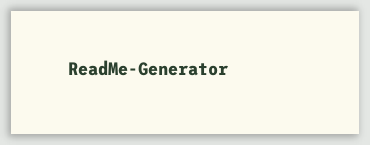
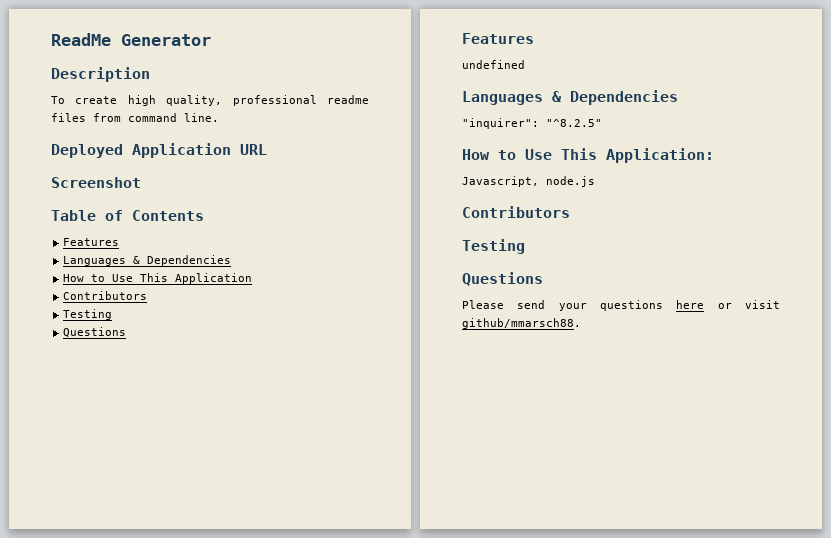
[68,60,228,76] ReadMe-Generator -> [51,33,211,46] [51,67,150,82] [51,95,369,106] [51,113,219,122] [51,143,267,158] [51,177,141,188] [51,210,204,221] [63,238,120,246] [63,255,232,266] [63,273,253,284] [63,291,148,300] [63,309,113,320] [63,327,127,337] [462,33,534,44] [462,60,525,69] [462,90,678,105] [462,118,602,129] [462,148,714,163] [462,176,595,187] [462,206,570,218] [462,239,525,254] [462,272,543,286] [462,300,780,311] [462,318,581,329] ReadMe Generator // Description // To create high quality, professional readme files from command line. // Deployed Application URL // Screenshot // Table of Contents // Features // Languages & Dependencies // How to Use This Application // Contributors // Testing // Questions // Features // undefined // Languages & Dependencies // "inquirer": "^8.2.5" // How to Use This Application: // Javascript, node.js // Contributors // Testing // Questions // Please send your questions here or visit github/mmarsch88.

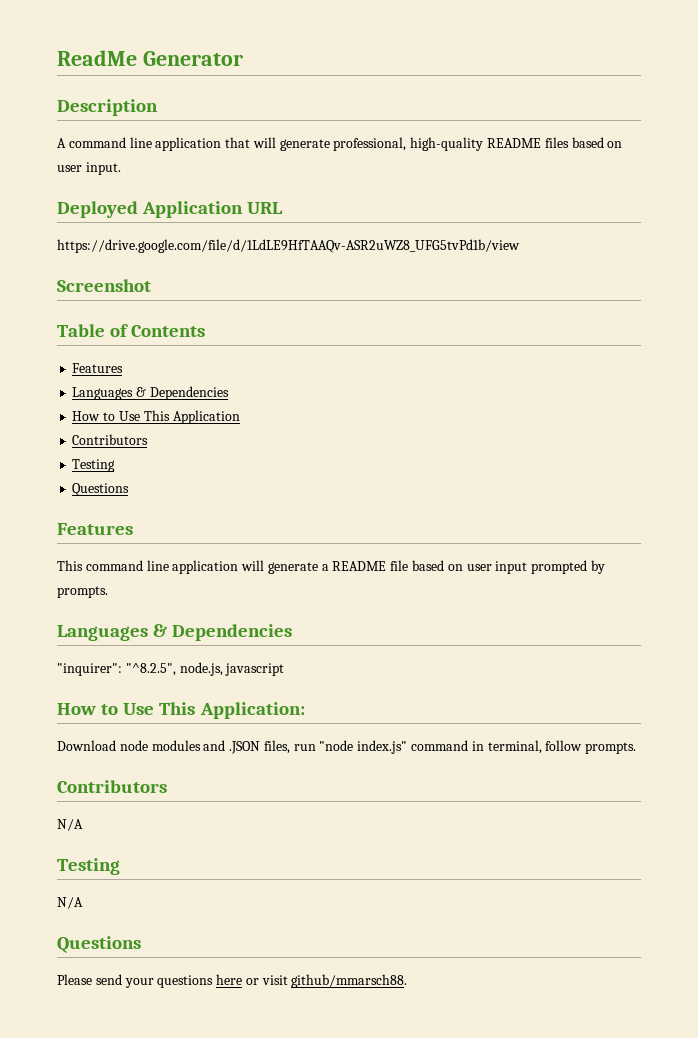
[51,95,369,106] [51,113,219,122] To create high quality, professional readme files from command line. -> [57,137,623,151] [57,162,121,175] A command line application that will generate professional, high-quality README files based on user input.
(267, 149) none -> [57,239,520,253] // https://drive.google.com/file/d/1LdLE9HfTAAQv-ASR2uWZ8_UFG5tvPd1b/view
[462,60,525,69] undefined -> [57,560,605,574] [57,586,108,598] This command line application will generate a README file based on user input prompted by prompts.
[546,119,602,127] "^8.2.5" -> [125,662,285,676] "^8.2.5", node.js, javascript
[462,176,595,187] [462,206,570,218] [462,239,525,254] Javascript, node.js // Contributors // Testing -> [57,740,637,754] [57,780,167,793] [57,819,83,831] [57,858,120,875] [57,897,83,909] Download node modules and .JSON files, run "node index.js" command in terminal, follow prompts. // Contributors // N/A // Testing // N/A

